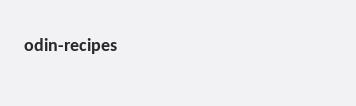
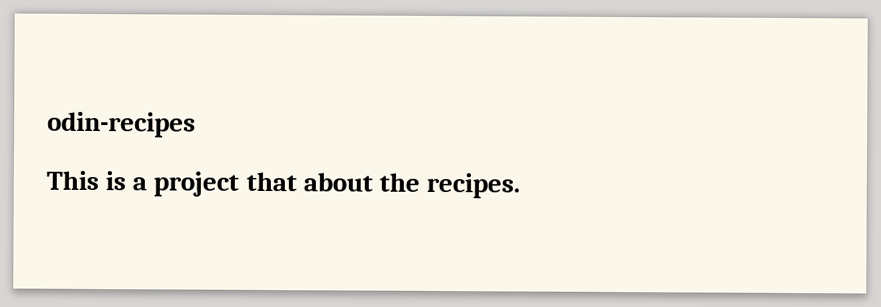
(117, 46) none -> [46,170,521,199] // This is a project that about the recipes.

